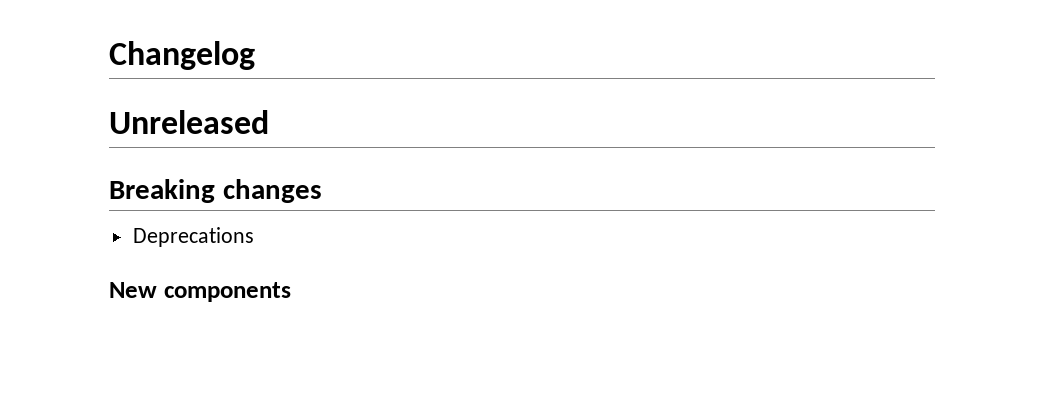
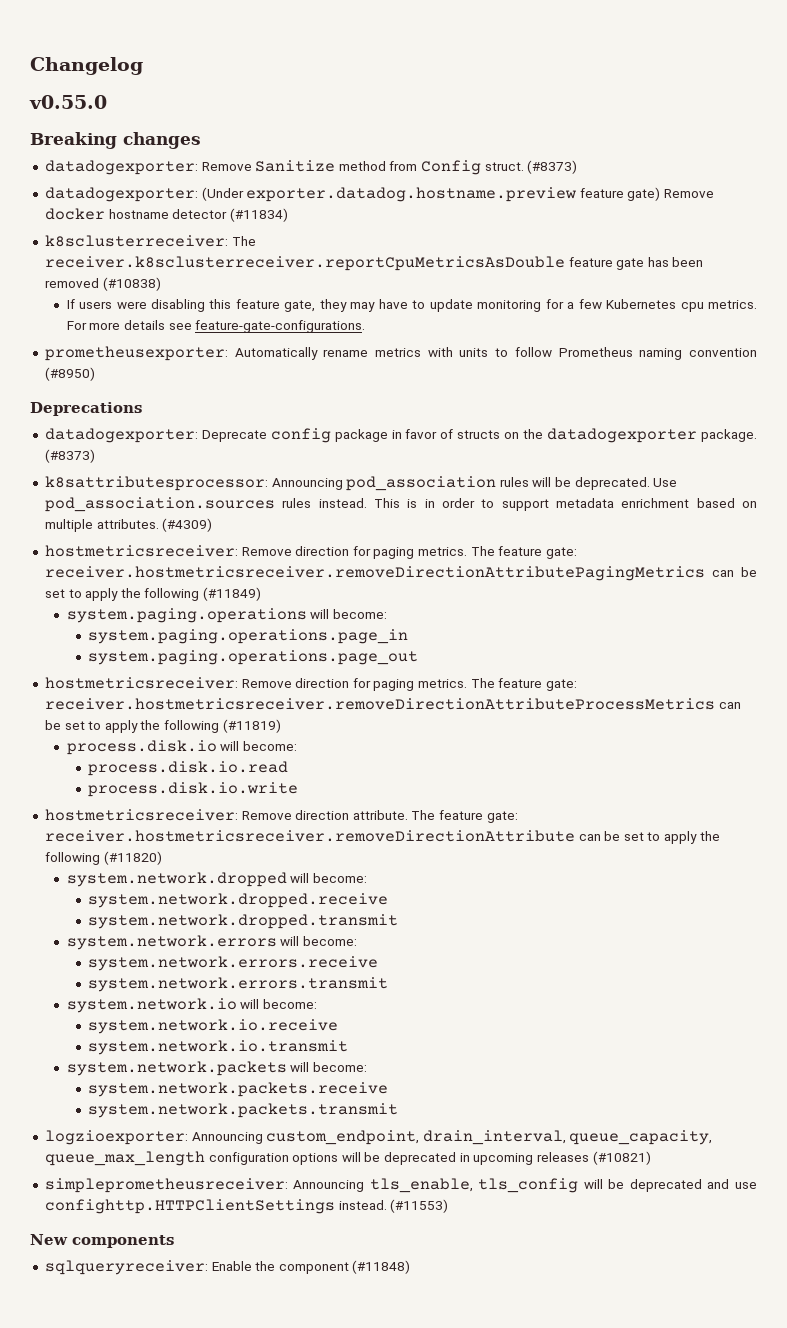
[109,110,269,134] Unreleased -> [29,95,107,109] v0.55.0
[132,227,254,247] [109,282,291,302] Deprecations // New components -> [44,160,578,175] [44,187,715,202] [44,208,288,222] [44,235,256,247] [44,256,704,271] [44,277,161,291] [66,299,758,312] [66,320,366,333] [44,346,757,361] [44,367,95,381] [30,402,142,416] [44,428,757,443] [44,449,95,463] [44,476,678,491] [44,497,757,512] [44,518,213,532] [44,545,578,559] [44,566,758,581] [44,587,262,601] [66,608,387,623] [88,629,409,644] [88,650,419,665] [44,677,578,691] [44,698,741,710] [44,719,281,733] [66,740,297,755] [88,761,289,776] [88,782,299,797] [44,809,518,823] [44,830,720,844] [44,851,162,865] [66,872,367,887] [88,893,389,908] [88,914,399,929] [66,935,357,950] [88,956,379,971] [88,977,389,992] [66,998,317,1013] [88,1019,339,1034] [88,1040,349,1055] [66,1061,367,1076] [88,1082,389,1097] [88,1103,399,1118] [44,1130,713,1145] [44,1151,651,1166] [44,1178,757,1193] [44,1199,449,1214] [30,1234,174,1248] [44,1260,411,1275] datadogexporter: Remove Sanitize method from Config struct. (#8373) // datadogexporter: (Under exporter.datadog.hostname.preview feature gate) Remove docker hostname detector (#11834) // k8sclusterreceiver: The receiver.k8sclusterreceiver.reportCpuMetricsAsDouble feature gate has been removed (#10838) // If users were disabling this feature gate, they may have to update monitoring for a few Kubernetes cpu metrics. For more details see feature-gate-configurations. // prometheusexporter: Automatically rename metrics with units to follow Prometheus naming convention (#8950) // Deprecations // datadogexporter: Deprecate config package in favor of structs on the datadogexporter package. (#8373) // k8sattributesprocessor: Announcing pod_association rules will be deprecated. Use pod_association.sources rules instead. This is in order to support metadata enrichment based on multiple attributes. (#4309) // hostmetricsreceiver: Remove direction for paging metrics. The feature gate: receiver.hostmetricsreceiver.removeDirectionAttributePagingMetrics can be set to apply the following (#11849) // system.paging.operations will become: // system.paging.operations.page_in // system.paging.operations.page_out // hostmetricsreceiver: Remove direction for paging metrics. The feature gate: receiver.hostmetricsreceiver.removeDirectionAttributeProcessMetrics can be set to apply the following (#11819) // process.disk.io will become: // process.disk.io.read // process.disk.io.write // hostmetricsreceiver: Remove direction attribute. The feature gate: receiver.hostmetricsreceiver.removeDirectionAttribute can be set to apply the following (#11820) // system.network.dropped will become: // system.network.dropped.receive // system.network.dropped.transmit // system.network.errors will become: // system.network.errors.receive // system.network.errors.transmit // system.network.io will become: // system.network.io.receive // system.network.io.transmit // system.network.packets will become: // system.network.packets.receive // system.network.packets.transmit // logzioexporter: Announcing custom_endpoint, drain_interval, queue_capacity, queue_max_length configuration options will be deprecated in upcoming releases (#10821) // simpleprometheusreceiver: Announcing tls_enable, tls_config will be deprecated and use confighttp.HTTPClientSettings instead. (#11553) // New components // sqlqueryreceiver: Enable the component (#11848)

